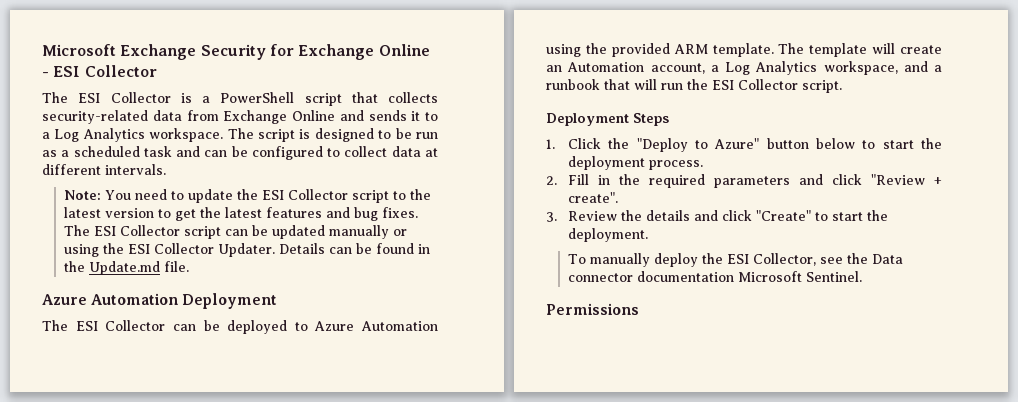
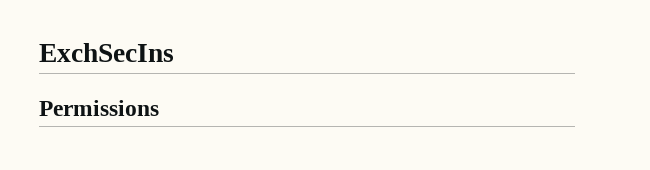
[42,44,430,60] [42,65,157,77] [42,92,438,106] [42,110,438,124] [42,128,438,142] [42,146,438,160] [42,164,166,175] [63,189,431,203] [63,207,418,221] [63,225,407,239] [63,243,430,257] [63,261,189,275] [42,293,278,309] [42,320,438,334] [546,43,942,57] [546,61,942,75] [546,79,842,93] [546,113,669,126] [546,138,942,152] [567,156,703,170] [546,174,942,188] [567,192,618,203] [546,210,888,222] [567,228,648,242] [567,253,903,267] [567,271,862,282] Microsoft Exchange Security for Exchange Online - ESI Collector // The ESI Collector is a PowerShell script that collects security-related data from Exchange Online and sends it to a Log Analytics workspace. The script is designed to be run as a scheduled task and can be configured to collect data at different intervals. // Note: You need to update the ESI Collector script to the latest version to get the latest features and bug fixes. The ESI Collector script can be updated manually or using the ESI Collector Updater. Details can be found in the Update.md file. // Azure Automation Deployment // The ESI Collector can be deployed to Azure Automation using the provided ARM template. The template will create an Automation account, a Log Analytics workspace, and a runbook that will run the ESI Collector script. // Deployment Steps // 1. Click the "Deploy to Azure" button below to start the deployment process. // 2. Fill in the required parameters and click "Review + create". // 3. Review the details and click "Create" to start the deployment. // To manually deploy the ESI Collector, see the Data connector documentation Microsoft Sentinel. -> [39,43,174,62] ExchSecIns

